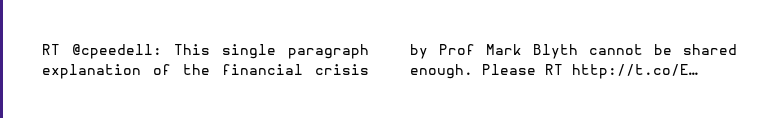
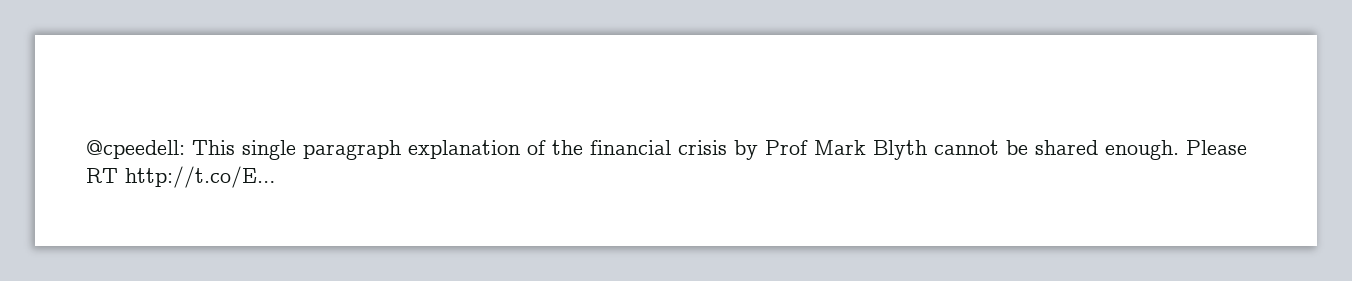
[42,44,60,55] RT -> (86, 149) none

